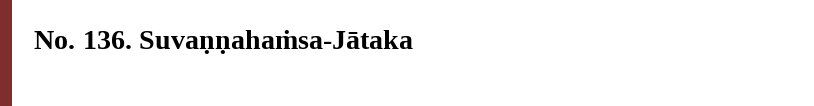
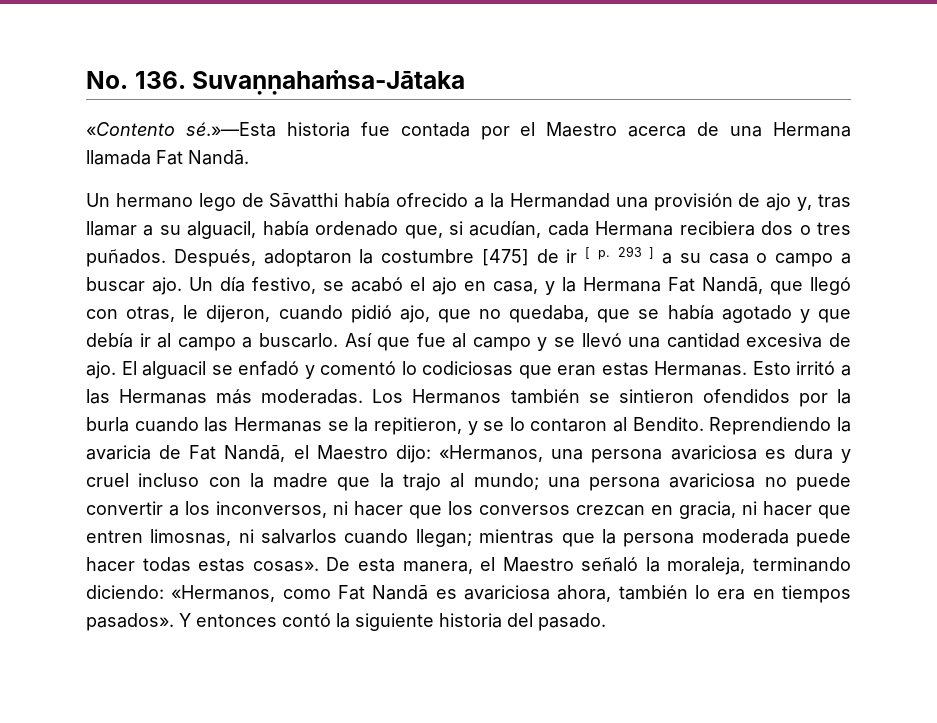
(414, 42) none -> [86,122,851,140] [86,150,249,165] [86,193,852,211] [86,221,852,239] [86,246,851,267] [86,277,851,295] [86,305,851,323] [86,333,851,351] [86,361,851,379] [86,389,851,407] [86,417,851,435] [86,445,852,463] [86,473,852,491] [86,501,851,519] [86,529,852,547] [86,557,852,575] [86,585,852,603] [86,613,606,631] // «Contento sé.»—Esta historia fue contada por el Maestro acerca de una Hermana llamada Fat Nandā. // Un hermano lego de Sāvatthi había ofrecido a la Hermandad una provisión de ajo y, tras llamar a su alguacil, había ordenado que, si acudían, cada Hermana recibiera dos o tres puñados. Después, adoptaron la costumbre [475] de ir [ p. 293 ] a su casa o campo a buscar ajo. Un día festivo, se acabó el ajo en casa, y la Hermana Fat Nandā, que llegó con otras, le dijeron, cuando pidió ajo, que no quedaba, que se había agotado y que debía ir al campo a buscarlo. Así que fue al campo y se llevó una cantidad excesiva de ajo. El alguacil se enfadó y comentó lo codiciosas que eran estas Hermanas. Esto irritó a las Hermanas más moderadas. Los Hermanos también se sintieron ofendidos por la burla cuando las Hermanas se la repitieron, y se lo contaron al Bendito. Reprendiendo la avaricia de Fat Nandā, el Maestro dijo: «Hermanos, una persona avariciosa es dura y cruel incluso con la madre que la trajo al mundo; una persona avariciosa no puede convertir a los inconversos, ni hacer que los conversos crezcan en gracia, ni hacer que entren limosnas, ni salvarlos cuando llegan; mientras que la persona moderada puede hacer todas estas cosas». De esta manera, el Maestro señaló la moraleja, terminando diciendo: «Hermanos, como Fat Nandā es avariciosa ahora, también lo era en tiempos pasados». Y entonces contó la siguiente historia del pasado.

